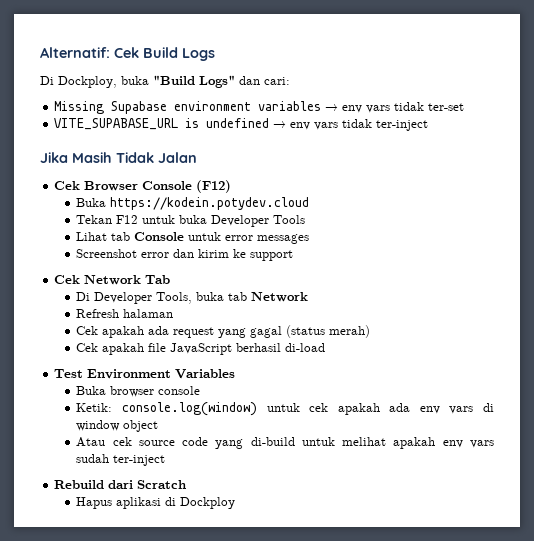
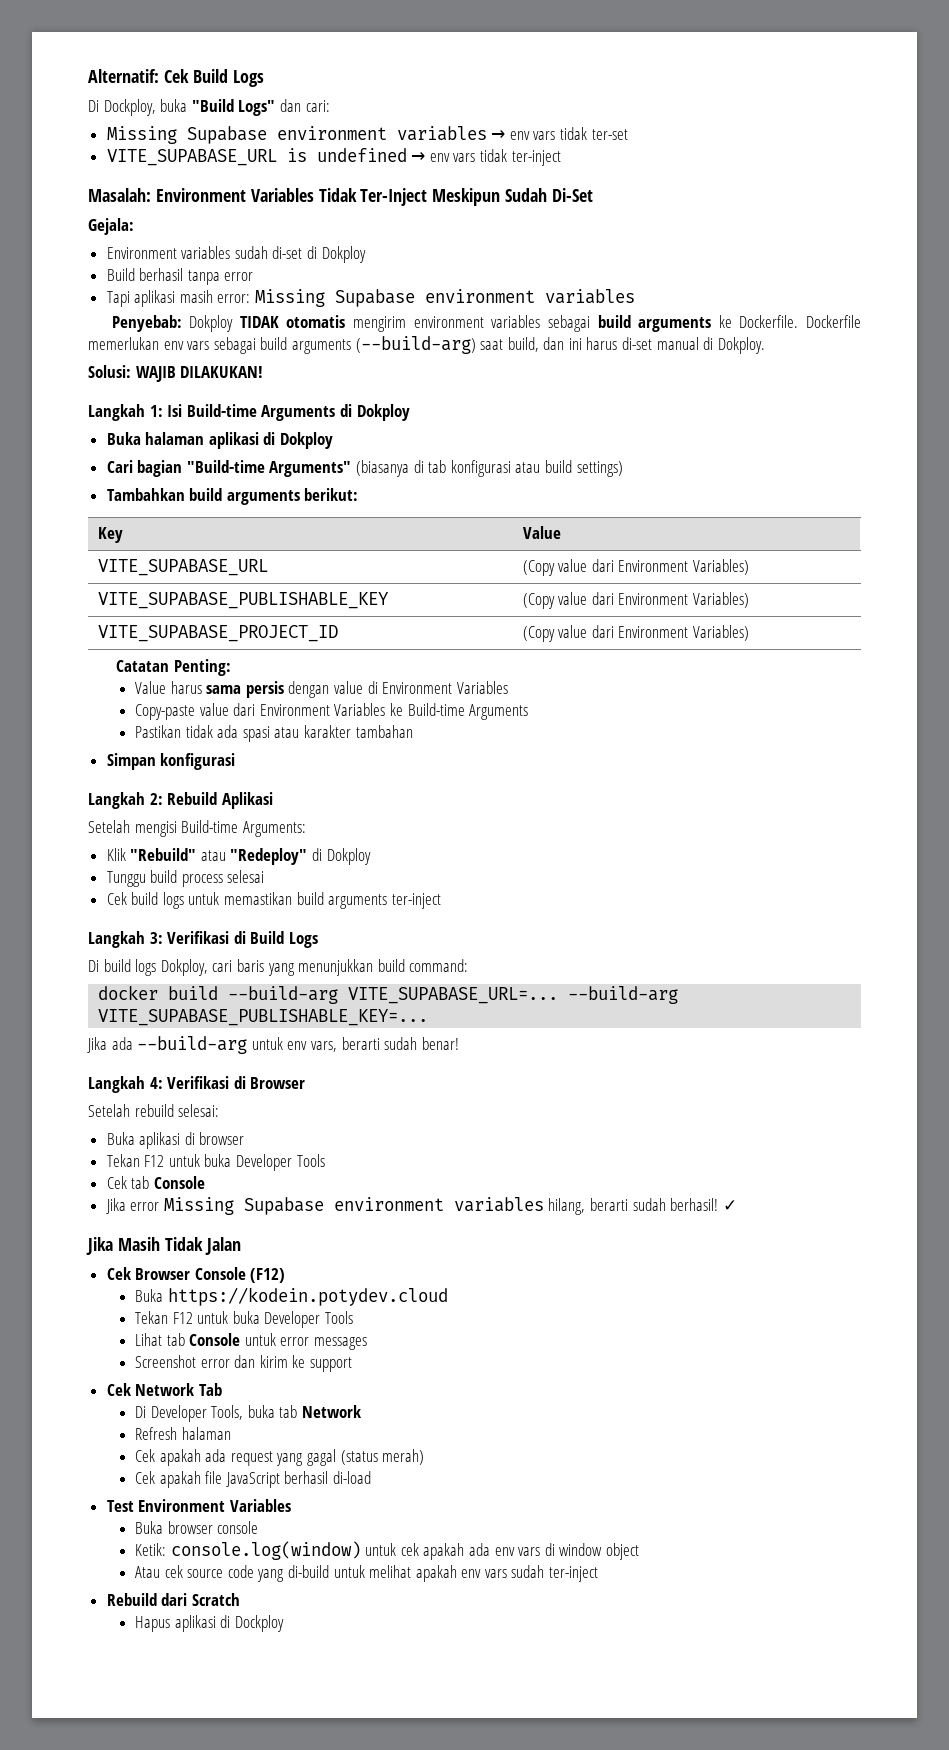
(429, 125) none -> [88,188,594,206] [88,218,134,235] [106,246,366,263] [106,268,254,285] [106,289,636,307] [111,315,861,332] [88,336,765,354] [88,365,264,382] [88,404,410,421] [106,432,334,449] [106,460,623,477] [106,488,359,505] [97,527,123,543] [522,526,561,539] [97,559,268,576] [522,559,749,576] [97,592,389,609] [522,592,749,609] [97,625,338,642] [522,625,749,642] [116,659,231,676] [134,681,508,698] [134,703,529,720] [134,725,413,742] [106,753,236,770] [88,792,273,809] [88,820,306,837] [106,848,371,865] [106,870,265,887] [106,892,441,909] [88,931,318,948] [88,959,469,976] [98,985,679,1004] [98,1009,429,1026] [87,1036,459,1054] [88,1076,306,1093] [88,1104,220,1117] [106,1132,245,1149] [106,1154,325,1171] [106,1176,205,1189] [105,1197,737,1215] // Masalah: Environment Variables Tidak Ter-Inject Meskipun Sudah Di-Set // Gejala: // Environment variables sudah di-set di Dokploy // Build berhasil tanpa error // Tapi aplikasi masih error: Missing Supabase environment variables // Penyebab: Dokploy TIDAK otomatis mengirim environment variables sebagai build arguments ke Dockerfile. Dockerfile memerlukan env vars sebagai build arguments (--build-arg) saat build, dan ini harus di-set manual di Dokploy. // Solusi: WAJIB DILAKUKAN! // Langkah 1: Isi Build-time Arguments di Dokploy // Buka halaman aplikasi di Dokploy // Cari bagian "Build-time Arguments" (biasanya di tab konfigurasi atau build settings) // Tambahkan build arguments berikut: // Key | Value // VITE_SUPABASE_URL | (Copy value dari Environment Variables) // VITE_SUPABASE_PUBLISHABLE_KEY | (Copy value dari Environment Variables) // VITE_SUPABASE_PROJECT_ID | (Copy value dari Environment Variables) // Catatan Penting: // Value harus sama persis dengan value di Environment Variables // Copy-paste value dari Environment Variables ke Build-time Arguments // Pastikan tidak ada spasi atau karakter tambahan // Simpan konfigurasi // Langkah 2: Rebuild Aplikasi // Setelah mengisi Build-time Arguments: // Klik "Rebuild" atau "Redeploy" di Dokploy // Tunggu build process selesai // Cek build logs untuk memastikan build arguments ter-inject // Langkah 3: Verifikasi di Build Logs // Di build logs Dokploy, cari baris yang menunjukkan build command: // docker build --build-arg VITE_SUPABASE_URL=... --build-arg VITE_SUPABASE_PUBLISHABLE_KEY=... // Jika ada --build-arg untuk env vars, berarti sudah benar! // Langkah 4: Verifikasi di Browser // Setelah rebuild selesai: // Buka aplikasi di browser // Tekan F12 untuk buka Developer Tools // Cek tab Console // Jika error Missing Supabase environment variables hilang, berarti sudah berhasil! ✓

